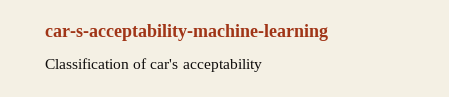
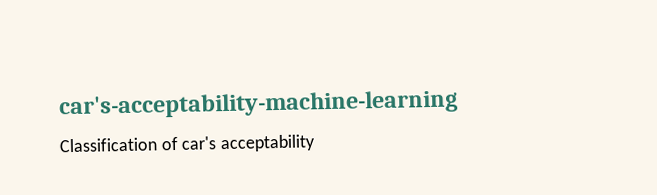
[45,24,328,41] car-s-acceptability-machine-learning -> [58,89,458,120] car's-acceptability-machine-learning

